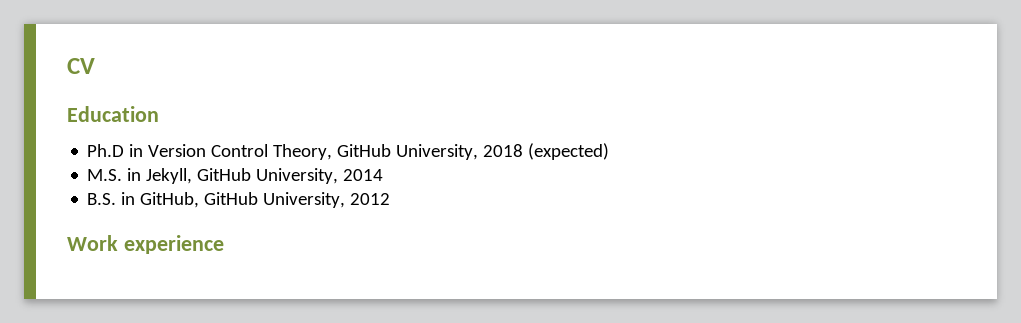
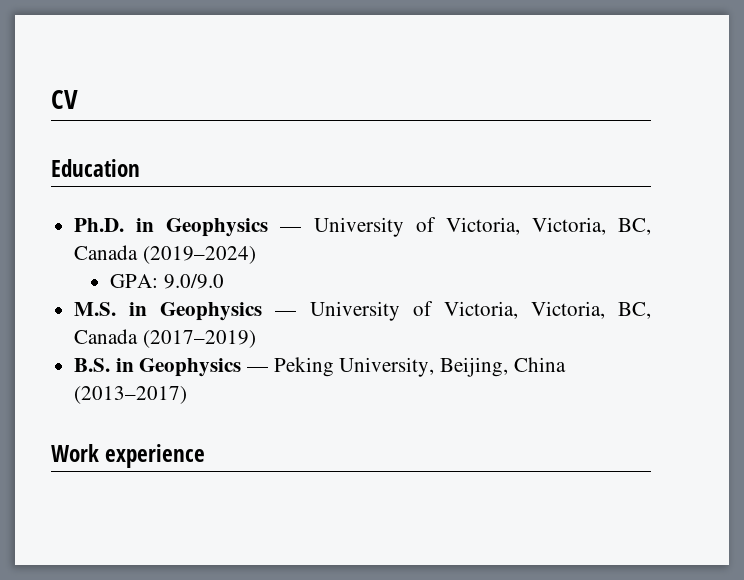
[87,143,610,160] [87,168,384,184] [87,192,391,208] Ph.D in Version Control Theory, GitHub University, 2018 (expected) // M.S. in Jekyll, GitHub University, 2014 // B.S. in GitHub, GitHub University, 2012 -> [74,217,651,237] [74,245,256,264] [110,274,225,289] [74,301,651,321] [74,329,256,348] [74,357,566,377] [74,386,188,404] Ph.D. in Geophysics — University of Victoria, Victoria, BC, Canada (2019–2024) // GPA: 9.0/9.0 // M.S. in Geophysics — University of Victoria, Victoria, BC, Canada (2017–2019) // B.S. in Geophysics — Peking University, Beijing, China (2013–2017)

